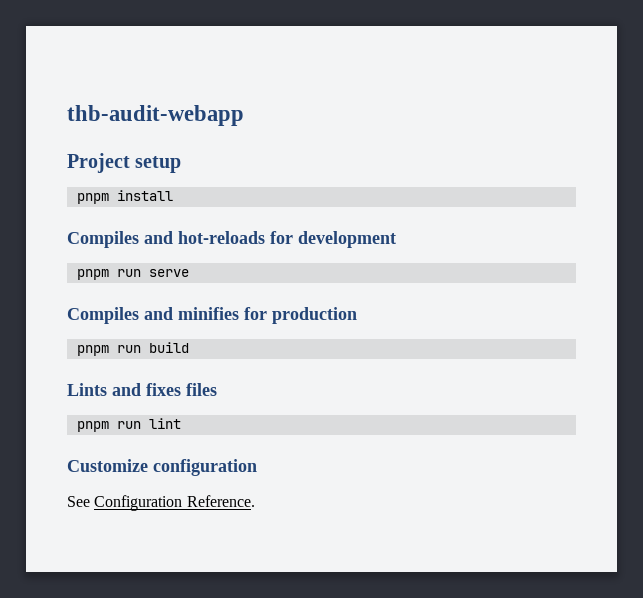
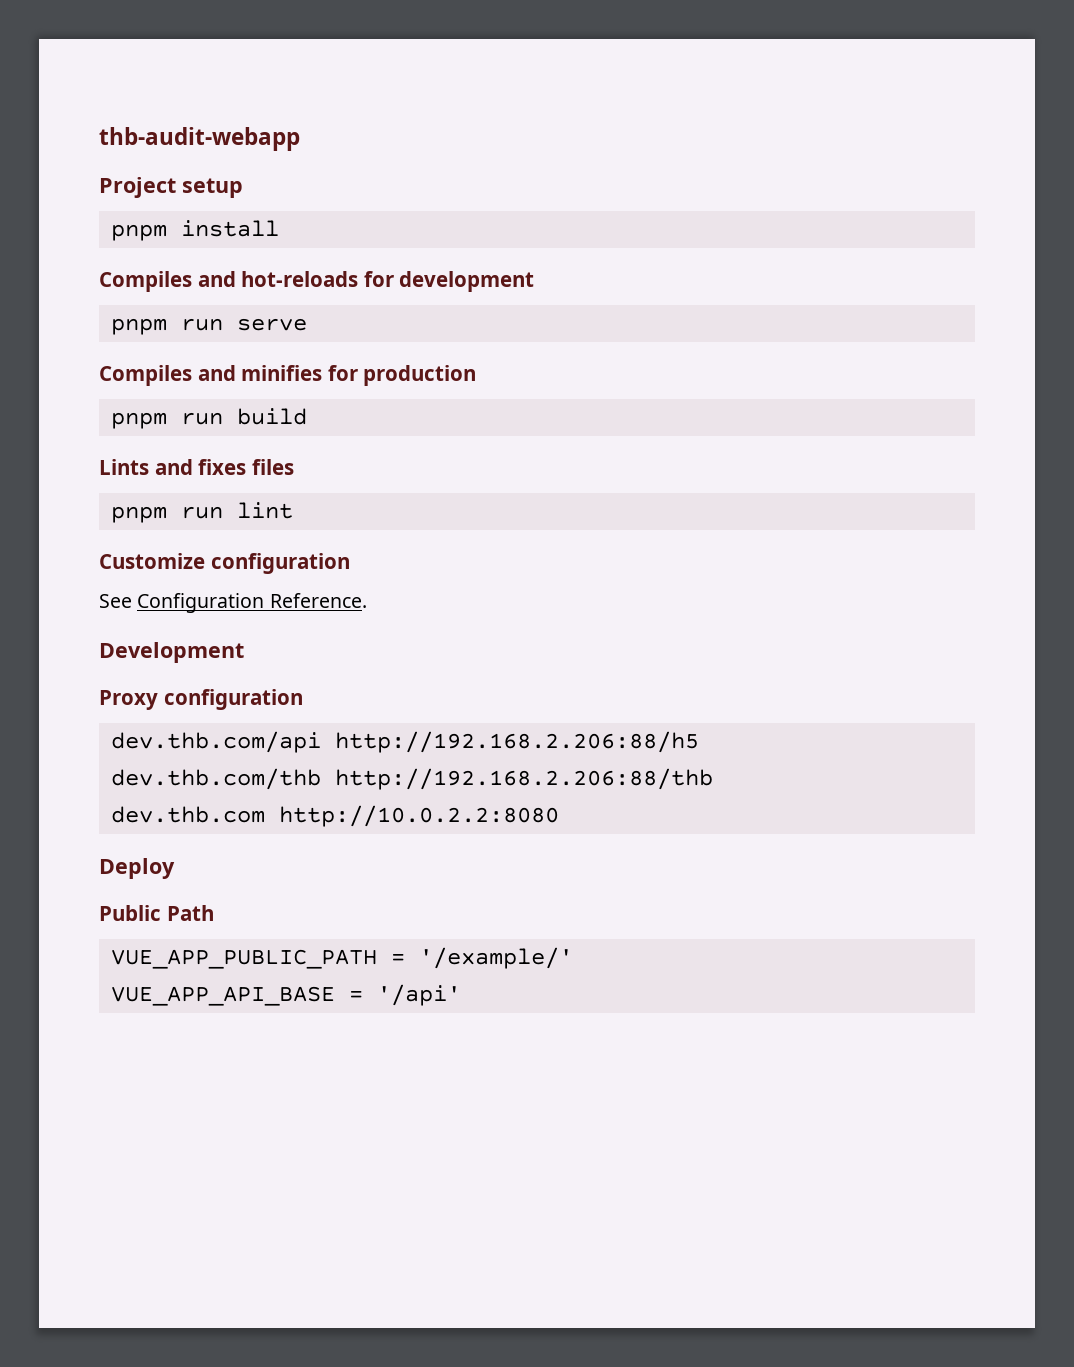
(255, 501) none -> [99,642,244,663] [99,689,303,710] [110,731,699,753] [110,768,713,790] [110,805,559,827] [99,858,175,879] [99,905,214,921] [110,947,573,969] [110,984,461,1006] // Development // Proxy configuration // dev.thb.com/api http://192.168.2.206:88/h5 // dev.thb.com/thb http://192.168.2.206:88/thb // dev.thb.com http://10.0.2.2:8080 // Deploy // Public Path // VUE_APP_PUBLIC_PATH = '/example/' // VUE_APP_API_BASE = '/api'

